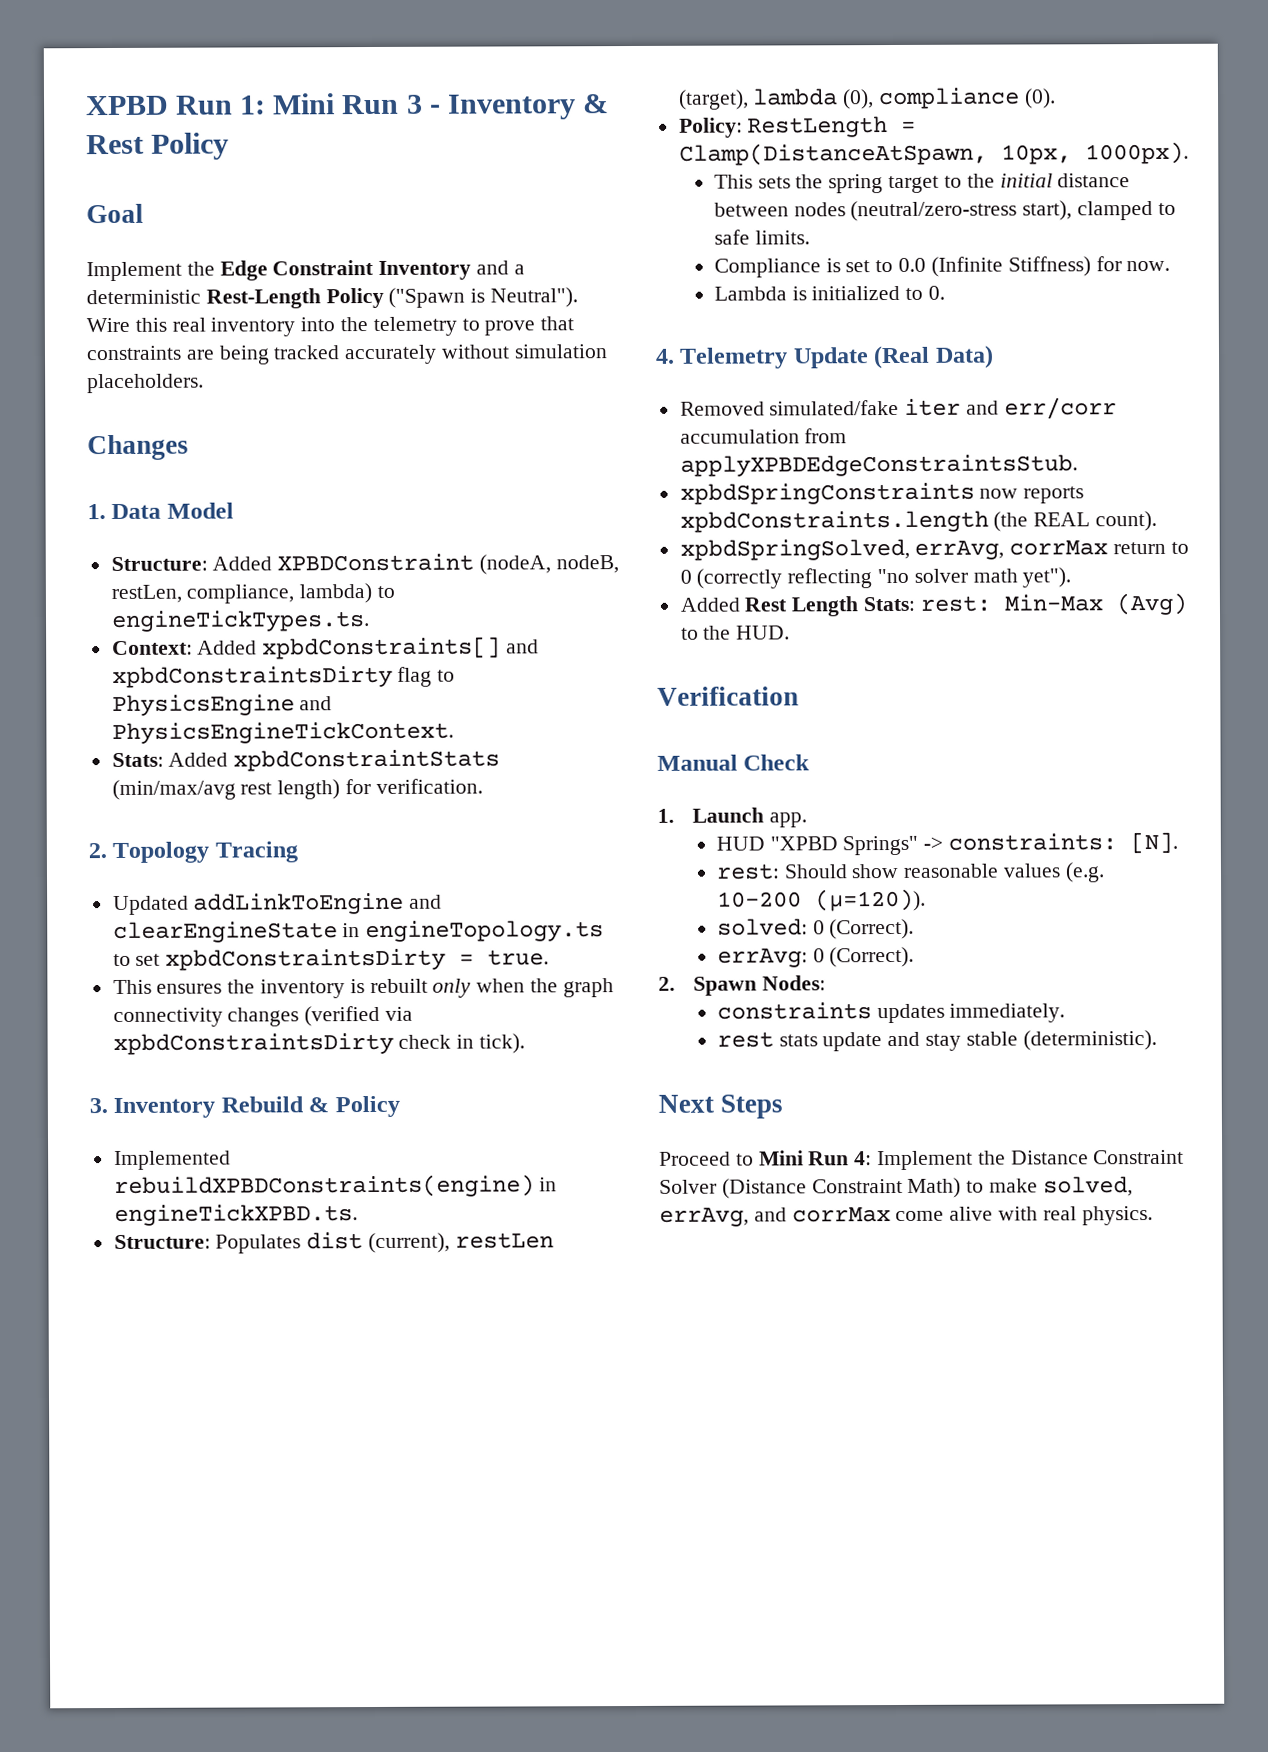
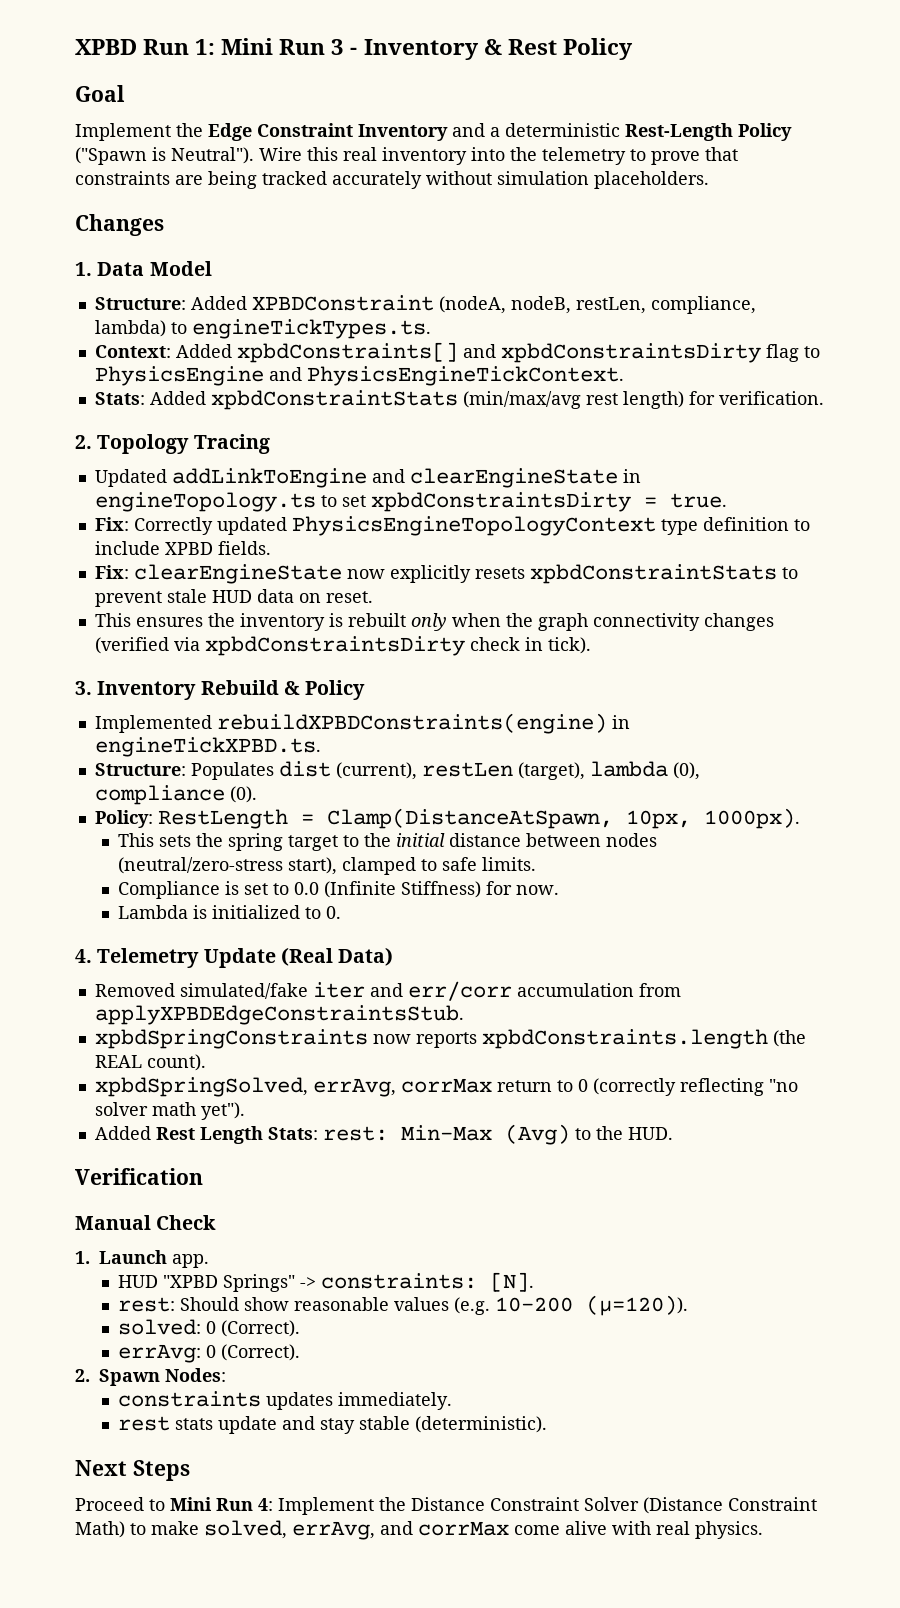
(550, 957) none -> [94,516,810,536] [94,541,271,555] [94,564,798,584] [94,589,373,607] // Fix: Correctly updated PhysicsEngineTopologyContext type definition to include XPBD fields. // Fix: clearEngineState now explicitly resets xpbdConstraintStats to prevent stale HUD data on reset.

